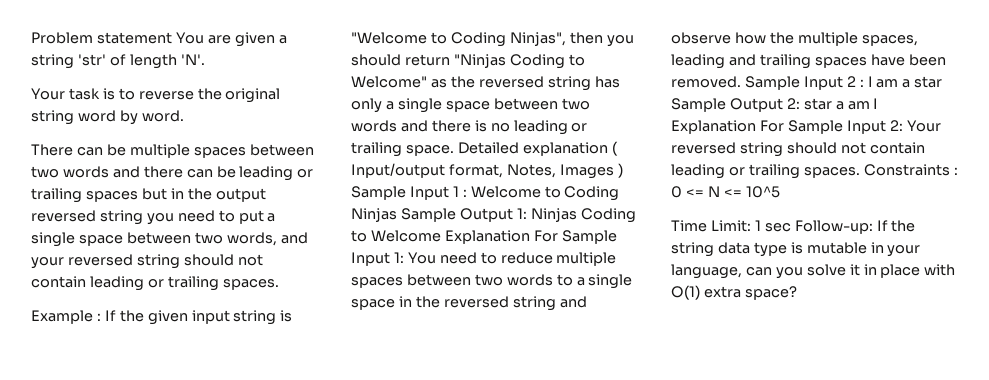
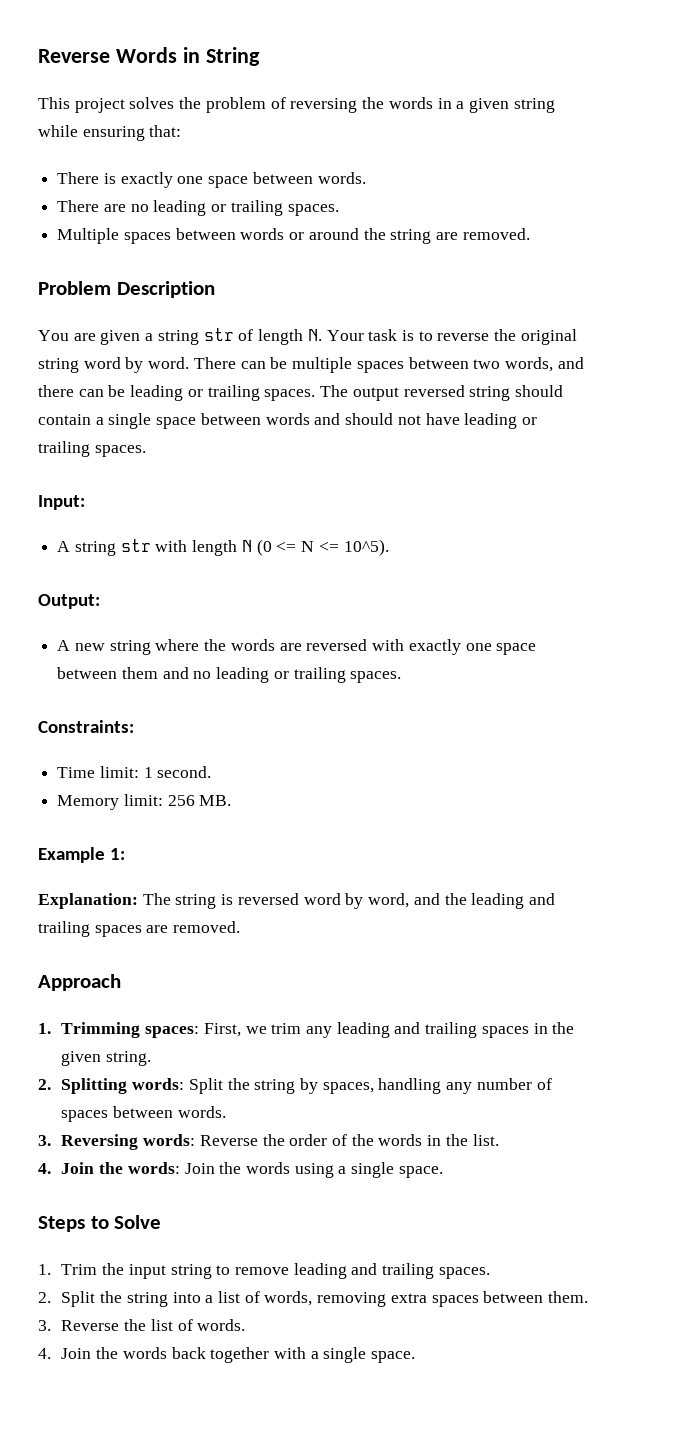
[31,32,172,44] Problem statement -> [38,47,260,66] [38,97,555,113] [38,125,182,141] [57,172,366,188] [57,200,339,216] [57,228,530,244] [38,281,215,298] Reverse Words in String // This project solves the problem of reversing the words in a given string while ensuring that: // There is exactly one space between words. // There are no leading or trailing spaces. // Multiple spaces between words or around the string are removed. // Problem Description //
[77,54,106,66] 'str' -> [203,328,234,341] str
[180,54,205,65] 'N'. // -> [307,329,322,341] N.
(184, 116) // -> (190, 363) none
[62,166,109,178] words -> [504,357,553,372] words,
[85,188,266,202] [31,210,276,225] [31,232,308,247] [31,254,263,269] [31,276,279,291] [31,310,293,325] [351,32,634,47] [351,54,585,69] [351,76,620,91] [351,98,590,113] [351,120,588,135] [351,141,618,157] [351,163,623,179] [351,186,620,201] [351,208,636,223] [351,230,617,244] [351,252,617,266] [351,274,633,289] [351,296,587,311] [671,32,918,46] [671,54,946,69] [671,76,943,90] [671,98,879,112] [671,120,941,134] [671,142,925,157] [671,164,958,179] [671,186,780,198] [671,220,916,234] [671,242,921,257] [671,264,956,279] [671,285,797,300] spaces but in the output reversed string you need to put a single space between two words, and your reversed string should not contain leading or trailing spaces. // Example : If the given input string is "Welcome to Coding Ninjas", then you should return "Ninjas Coding to Welcome" as the reversed string has only a single space between two words and there is no leading or trailing space. Detailed explanation ( Input/output format, Notes, Images ) Sample Input 1 : Welcome to Coding Ninjas Sample Output 1: Ninjas Coding to Welcome Explanation For Sample Input 1: You need to reduce multiple spaces between two words to a single space in the reversed string and observe how the multiple spaces, leading and trailing spaces have been removed. Sample Input 2 : I am a star Sample Output 2: star a am I Explanation For Sample Input 2: Your reversed string should not contain leading or trailing spaces. Constraints : 0 <= N <= 10^5 // Time Limit: 1 sec Follow-up: If the string data type is mutable in your language, can you solve it in place with O(1) extra space? -> [264,385,563,401] [38,413,537,429] [38,441,146,457] [38,495,85,510] [57,539,389,556] [38,594,100,609] [57,639,537,655] [57,667,402,683] [38,720,134,733] [57,766,212,778] [57,794,232,810] [38,847,126,863] [38,893,555,909] [38,921,241,937] [38,974,121,991] [38,1022,575,1038] [61,1051,152,1066] [38,1078,552,1094] [61,1106,226,1122] [38,1134,499,1150] [38,1162,443,1178] [38,1215,162,1232] [38,1263,490,1279] [38,1291,589,1307] [38,1319,246,1331] [38,1347,416,1363] spaces. The output reversed string should contain a single space between words and should not have leading or trailing spaces. // Input: // A string str with length N (0 <= N <= 10^5). // Output: // A new string where the words are reversed with exactly one space between them and no leading or trailing spaces. // Constraints: // Time limit: 1 second. // Memory limit: 256 MB. // Example 1: // Explanation: The string is reversed word by word, and the leading and trailing spaces are removed. // Approach // 1. Trimming spaces: First, we trim any leading and trailing spaces in the given string. // 2. Splitting words: Split the string by spaces, handling any number of spaces between words. // 3. Reversing words: Reverse the order of the words in the list. // 4. Join the words: Join the words using a single space. // Steps to Solve // 1. Trim the input string to remove leading and trailing spaces. // 2. Split the string into a list of words, removing extra spaces between them. // 3. Reverse the list of words. // 4. Join the words back together with a single space.

